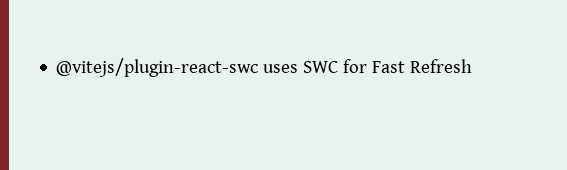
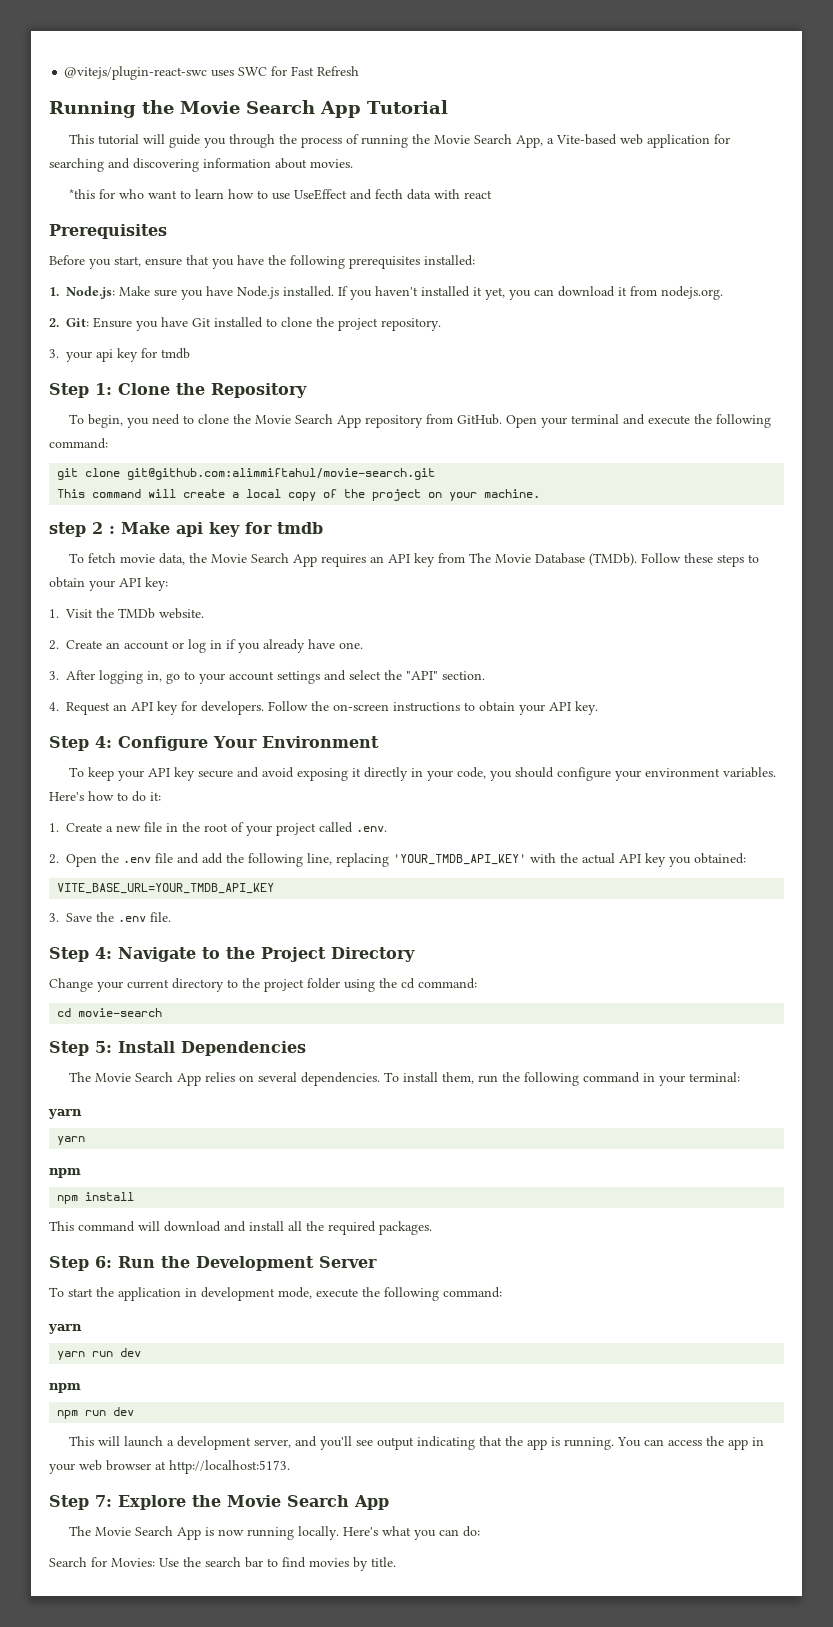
(473, 66) none -> [49,100,448,118] [68,134,730,148] [49,158,353,172] [68,189,492,200] [49,224,167,239] [49,255,475,269] [49,286,723,300] [49,317,441,331] [49,348,190,362] [49,383,307,398] [68,414,771,428] [49,438,108,449] [57,468,436,480] [57,489,541,501] [49,522,323,537] [68,553,759,567] [49,577,168,591] [49,608,204,619] [49,639,363,653] [49,670,485,684] [49,701,598,715] [49,736,379,751] [68,767,776,781] [49,791,161,802] [49,822,387,836] [49,853,746,867] [57,883,275,894] [49,912,171,922] [49,947,415,962] [49,978,477,992] [57,1008,163,1017] [49,1041,306,1056] [68,1072,740,1086] [48,1109,82,1119] [57,1136,86,1145] [49,1168,81,1178] [57,1192,135,1204] [49,1221,432,1235] [49,1256,377,1271] [49,1287,502,1301] [48,1324,82,1334] [57,1348,142,1360] [49,1383,81,1393] [57,1407,135,1419] [68,1436,764,1450] [49,1460,290,1474] [49,1495,389,1510] [68,1526,480,1540] [49,1557,396,1571] // Running the Movie Search App Tutorial // This tutorial will guide you through the process of running the Movie Search App, a Vite-based web application for searching and discovering information about movies. // *this for who want to learn how to use UseEffect and fecth data with react // Prerequisites // Before you start, ensure that you have the following prerequisites installed: // 1. Node.js: Make sure you have Node.js installed. If you haven't installed it yet, you can download it from nodejs.org. // 2. Git: Ensure you have Git installed to clone the project repository. // 3. your api key for tmdb // Step 1: Clone the Repository // To begin, you need to clone the Movie Search App repository from GitHub. Open your terminal and execute the following command: // git clone git@github.com:alimmiftahul/movie-search.git // This command will create a local copy of the project on your machine. // step 2 : Make api key for tmdb // To fetch movie data, the Movie Search App requires an API key from The Movie Database (TMDb). Follow these steps to obtain your API key: // 1. Visit the TMDb website. // 2. Create an account or log in if you already have one. // 3. After logging in, go to your account settings and select the "API" section. // 4. Request an API key for developers. Follow the on-screen instructions to obtain your API key. // Step 4: Configure Your Environment // To keep your API key secure and avoid exposing it directly in your code, you should configure your environment variables. Here's how to do it: // 1. Create a new file in the root of your project called .env. // 2. Open the .env file and add the following line, replacing 'YOUR_TMDB_API_KEY' with the actual API key you obtained: // VITE_BASE_URL=YOUR_TMDB_API_KEY // 3. Save the .env file. // Step 4: Navigate to the Project Directory // Change your current directory to the project folder using the cd command: // cd movie-search // Step 5: Install Dependencies // The Movie Search App relies on several dependencies. To install them, run the following command in your terminal: // yarn // yarn // npm // npm install // This command will download and install all the required packages. // Step 6: Run the Development Server // To start the application in development mode, execute the following command: // yarn // yarn run dev // npm // npm run dev // This will launch a development server, and you'll see output indicating that the app is running. You can access the app in your web browser at http://localhost:5173. // Step 7: Explore the Movie Search App // The Movie Search App is now running locally. Here's what you can do: // Search for Movies: Use the search bar to find movies by title.

